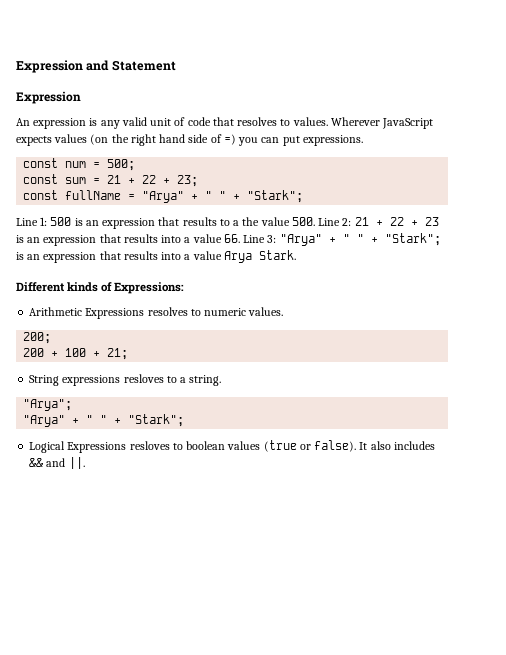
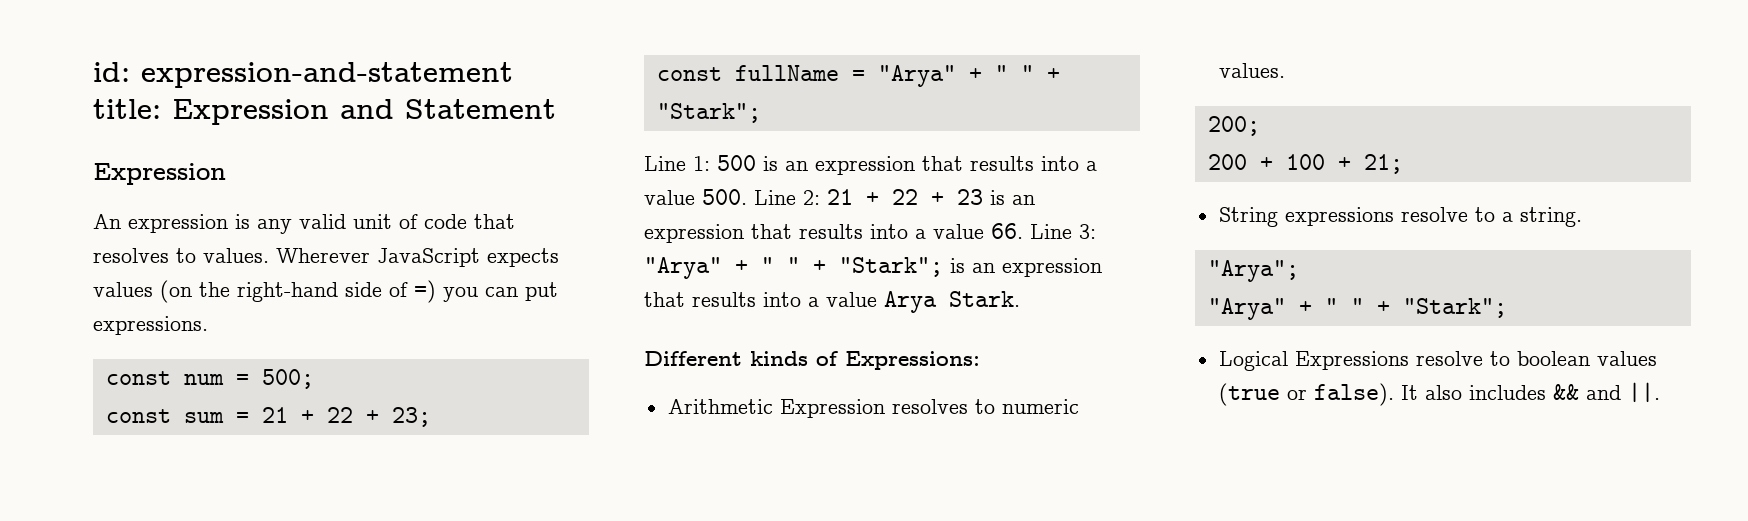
(16, 66) none -> [93,62,513,88] [93,99,161,119] id: expression-and-statement title:
[130,134,186,146] right hand -> [237,282,338,302] right-hand
[219,217,260,226] to a the -> [1041,156,1097,171] into a
[85,308,145,319] Expressions -> [779,399,885,418] Expression
[123,374,164,383] resloves -> [1400,207,1468,222] resolve
[129,441,170,450] resloves -> [1415,351,1483,366] resolve

